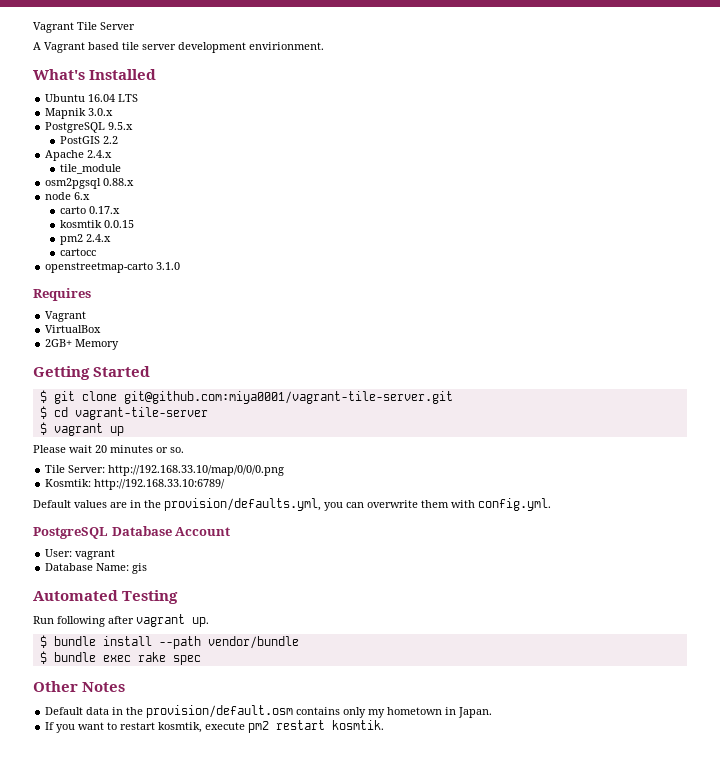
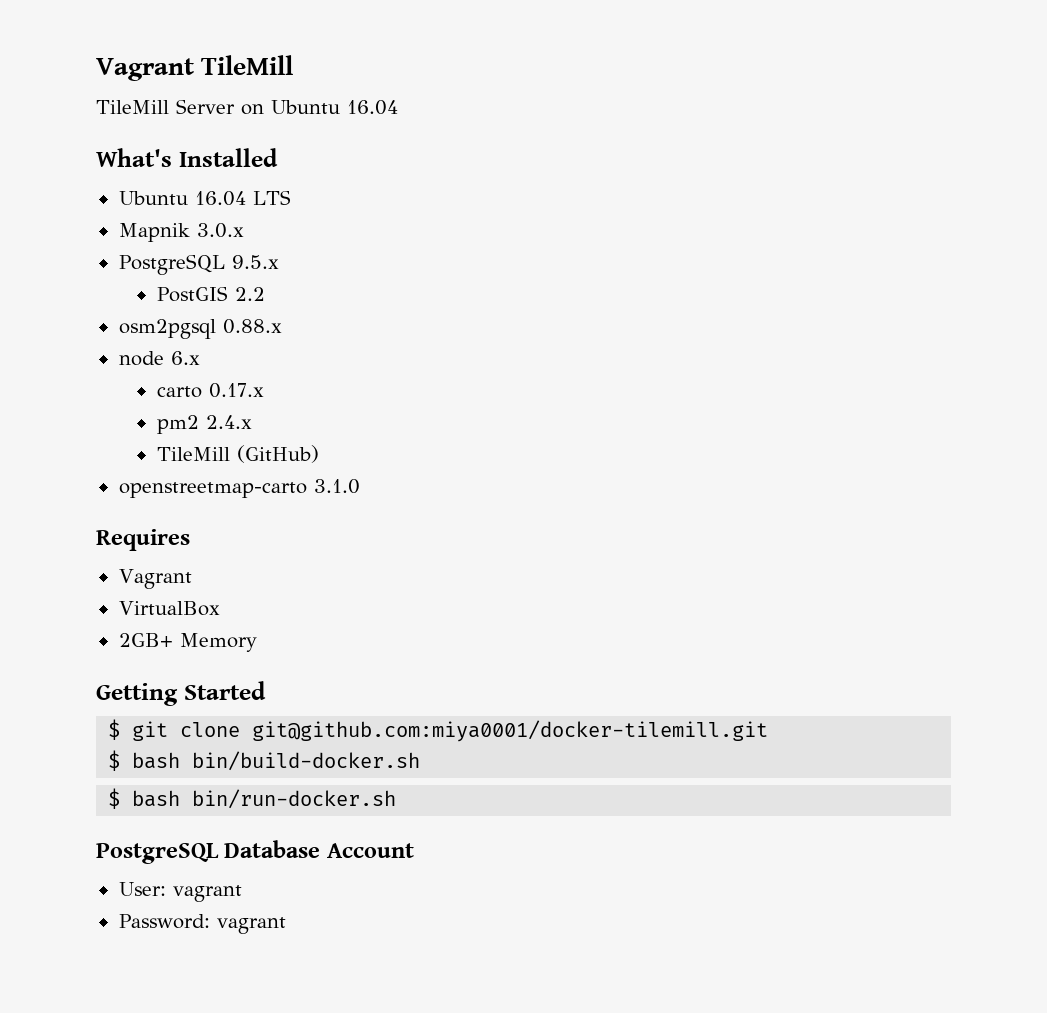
[33,22,97,33] Vagrant Tile -> [96,55,294,81] [96,100,169,114] Vagrant TileMill // TileMill
[33,42,324,53] // A Vagrant based tile server development envirionment. -> [241,100,398,115] on Ubuntu 16.04
[45,150,113,161] [60,164,122,174] // Apache 2.4.x // tile_module -> (265, 294) none
[60,220,135,228] // kosmtik 0.0.15 -> (264, 390) none
[60,248,97,256] cartocc -> [156,445,319,463] TileMill (GitHub)
[123,391,453,404] [39,406,208,420] [39,422,124,436] [33,445,184,453] [45,465,285,476] [45,479,226,490] [33,498,551,511] git@github.com:miya0001/vagrant-tile-server.git // $ cd vagrant-tile-server // $ vagrant up // Please wait 20 minutes or so. // Tile Server: http://192.168.33.10/map/0/0/0.png // Kosmtik: http://192.168.33.10:6789/ // Default values are in the provision/defaults.yml, you can overwrite them with config.yml. -> [252,720,769,742] [108,750,421,771] [108,788,397,809] git@github.com:miya0001/docker-tilemill.git // $ bash bin/build-docker.sh // $ bash bin/run-docker.sh
[45,563,148,574] [33,590,179,604] [33,614,209,627] [39,635,299,649] [39,651,201,665] [33,681,126,692] [45,705,493,718] [45,720,385,733] Database Name: gis // Automated Testing // Run following after vagrant up. // $ bundle install --path vendor/bundle // $ bundle exec rake spec // Other Notes // Default data in the provision/default.osm contains only my hometown in Japan. // If you want to restart kosmtik, execute pm2 restart kosmtik. -> [118,914,286,934] Password: vagrant

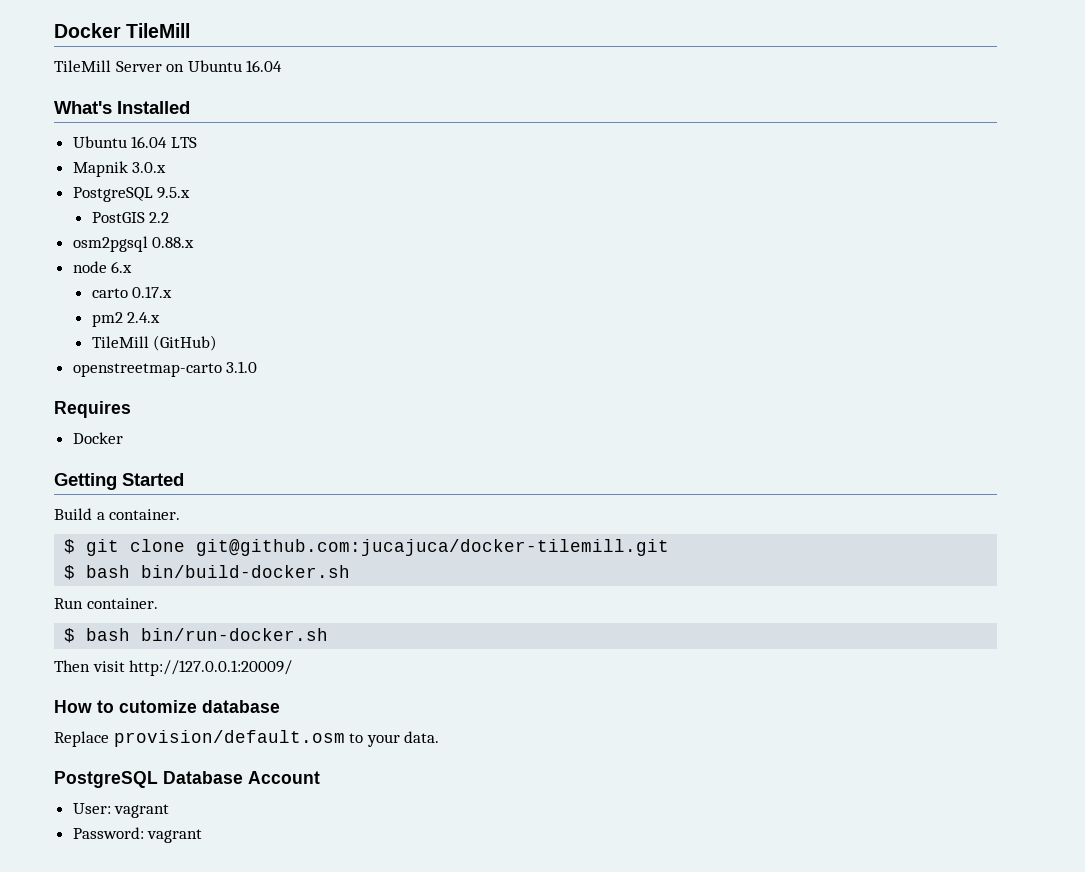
[96,58,194,81] Vagrant -> [54,23,121,38] Docker
[118,569,192,589] [118,601,220,616] [118,633,257,652] Vagrant // VirtualBox // 2GB+ Memory -> [72,432,123,444] Docker
(266, 690) none -> [54,508,181,520] // Build a container.
[252,720,769,742] git@github.com:miya0001/docker-tilemill.git -> [196,539,670,556] git@github.com:jucajuca/docker-tilemill.git
(421, 761) none -> [54,598,158,609] // Run container.
(397, 799) none -> [54,660,293,676] [54,700,280,713] [54,730,440,747] // Then visit http://127.0.0.1:20009/ // How to cutomize database // Replace provision/default.osm to your data.

